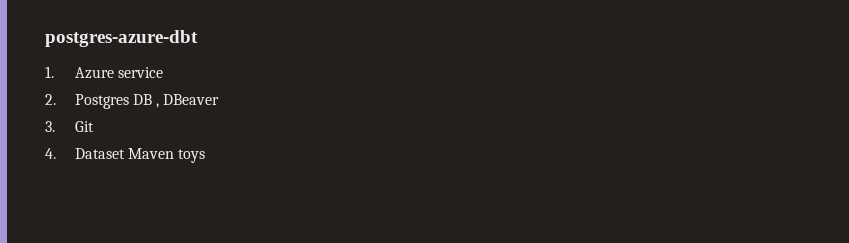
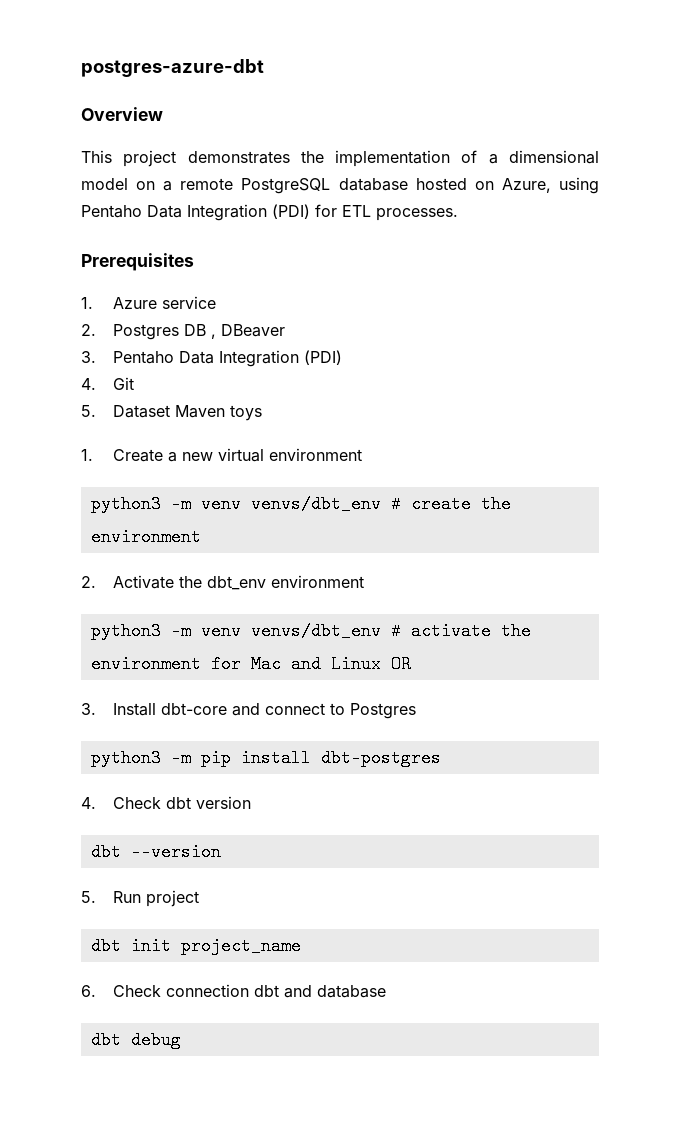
(198, 38) none -> [81,107,163,121] [81,150,599,167] [81,177,599,194] [81,204,458,221] [81,253,194,271] // Overview // This project demonstrates the implementation of a dimensional model on a remote PostgreSQL database hosted on Azure, using Pentaho Data Integration (PDI) for ETL processes. // Prerequisites
(55, 126) none -> [112,350,342,367] [81,378,96,390] Pentaho Data Integration (PDI) // 4.
[45,148,56,159] 4. -> [81,405,96,417] 5.
(205, 156) none -> [81,448,362,462] [90,495,511,513] [90,528,201,546] [81,575,364,590] [90,622,531,640] [90,655,411,673] [81,703,416,719] [90,749,441,767] [81,796,251,809] [90,843,221,861] [81,890,199,907] [90,937,301,955] [81,984,386,998] [90,1031,181,1049] // 1. Create a new virtual environment // python3 -m venv venvs/dbt_env # create the environment // 2. Activate the dbt_env environment // python3 -m venv venvs/dbt_env # activate the environment for Mac and Linux OR // 3. Install dbt-core and connect to Postgres // python3 -m pip install dbt-postgres // 4. Check dbt version // dbt --version // 5. Run project // dbt init project_name // 6. Check connection dbt and database // dbt debug

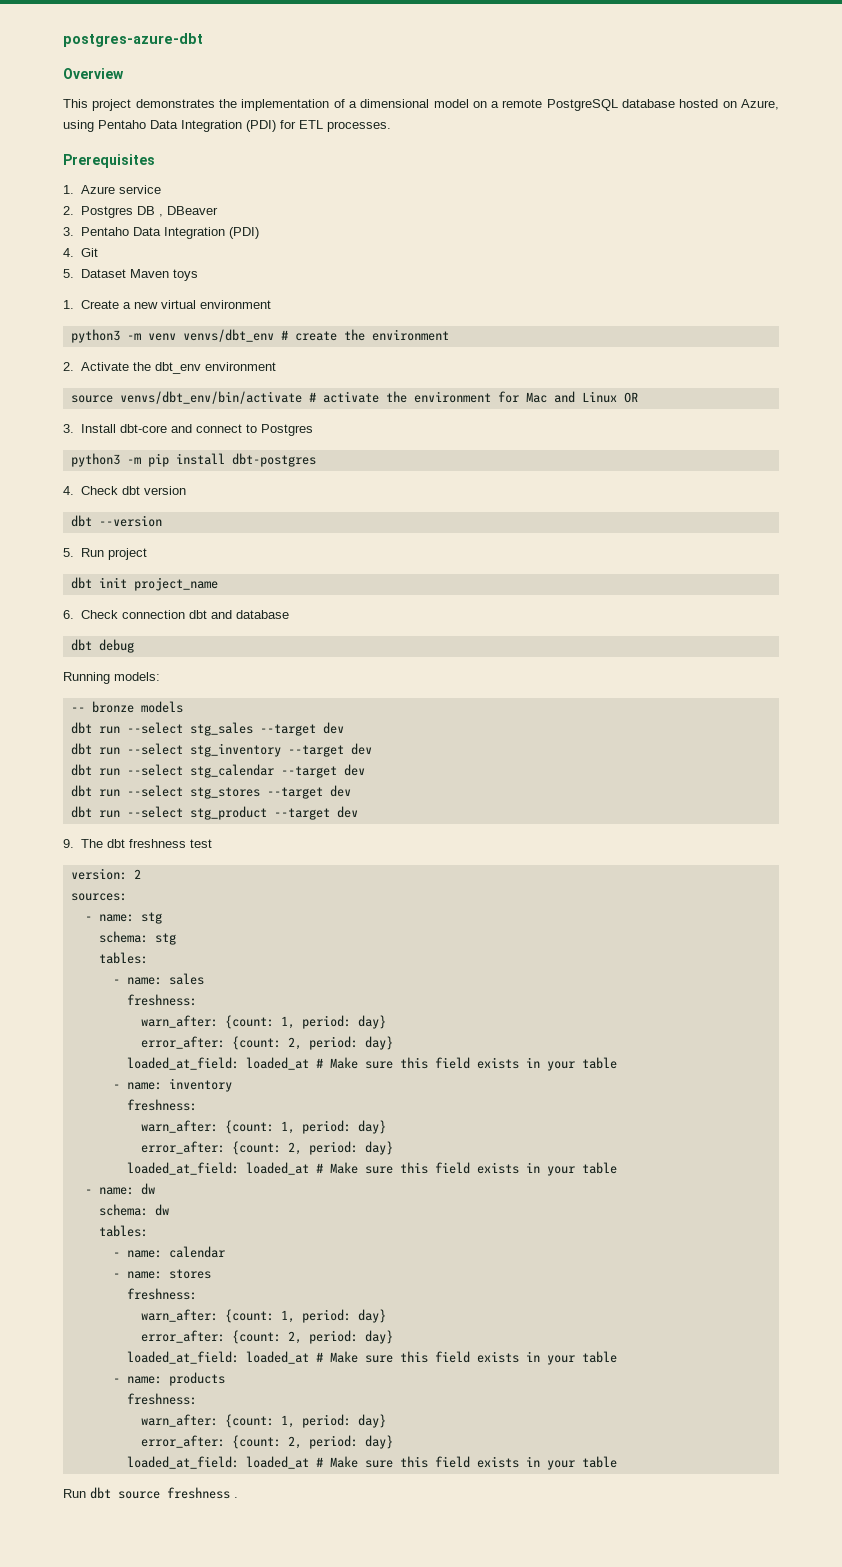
[90,622,381,640] python3 -m venv venvs/dbt_env -> [70,391,302,404] source venvs/dbt_env/bin/activate
(181, 1040) none -> [63,672,160,684] [70,701,183,713] [70,722,344,736] [70,743,372,757] [70,764,365,778] [70,785,351,799] [70,806,358,820] [63,839,212,848] [70,868,141,880] [70,893,127,901] [84,912,162,924] [98,931,176,945] [98,952,148,964] [112,973,204,985] [126,994,197,1006] [140,1015,386,1029] [140,1036,393,1050] [126,1057,617,1071] [112,1078,232,1092] [126,1099,197,1111] [140,1120,386,1134] [140,1141,393,1155] [126,1162,617,1176] [84,1183,155,1195] [98,1204,169,1216] [98,1225,148,1237] [112,1246,225,1258] [112,1269,211,1279] [126,1288,197,1300] [140,1309,386,1323] [140,1330,393,1344] [126,1351,617,1365] [112,1372,225,1386] [126,1393,197,1405] [140,1414,386,1428] [140,1435,393,1449] [126,1456,617,1470] [63,1487,238,1499] // Running models: // -- bronze models // dbt run --select stg_sales --target dev // dbt run --select stg_inventory --target dev // dbt run --select stg_calendar --target dev // dbt run --select stg_stores --target dev // dbt run --select stg_product --target dev // 9. The dbt freshness test // version: 2 // sources: // - name: stg // schema: stg // tables: // - name: sales // freshness: // warn_after: {count: 1, period: day} // error_after: {count: 2, period: day} // loaded_at_field: loaded_at # Make sure this field exists in your table // - name: inventory // freshness: // warn_after: {count: 1, period: day} // error_after: {count: 2, period: day} // loaded_at_field: loaded_at # Make sure this field exists in your table // - name: dw // schema: dw // tables: // - name: calendar // - name: stores // freshness: // warn_after: {count: 1, period: day} // error_after: {count: 2, period: day} // loaded_at_field: loaded_at # Make sure this field exists in your table // - name: products // freshness: // warn_after: {count: 1, period: day} // error_after: {count: 2, period: day} // loaded_at_field: loaded_at # Make sure this field exists in your table // Run dbt source freshness .

